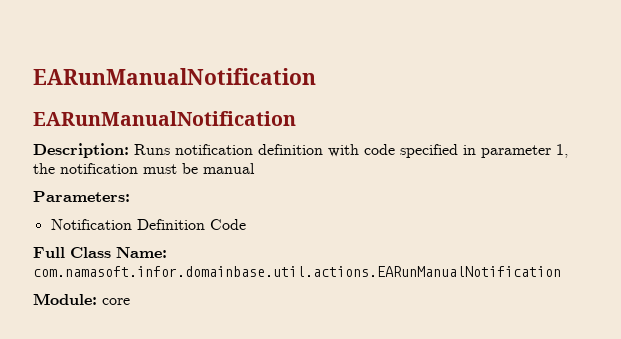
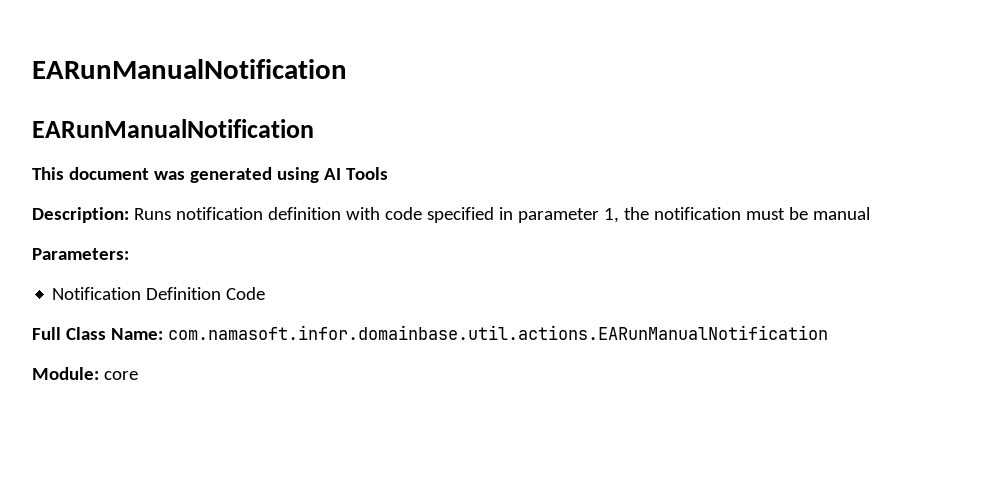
(296, 118) none -> [32,167,388,183] // This document was generated using AI Tools

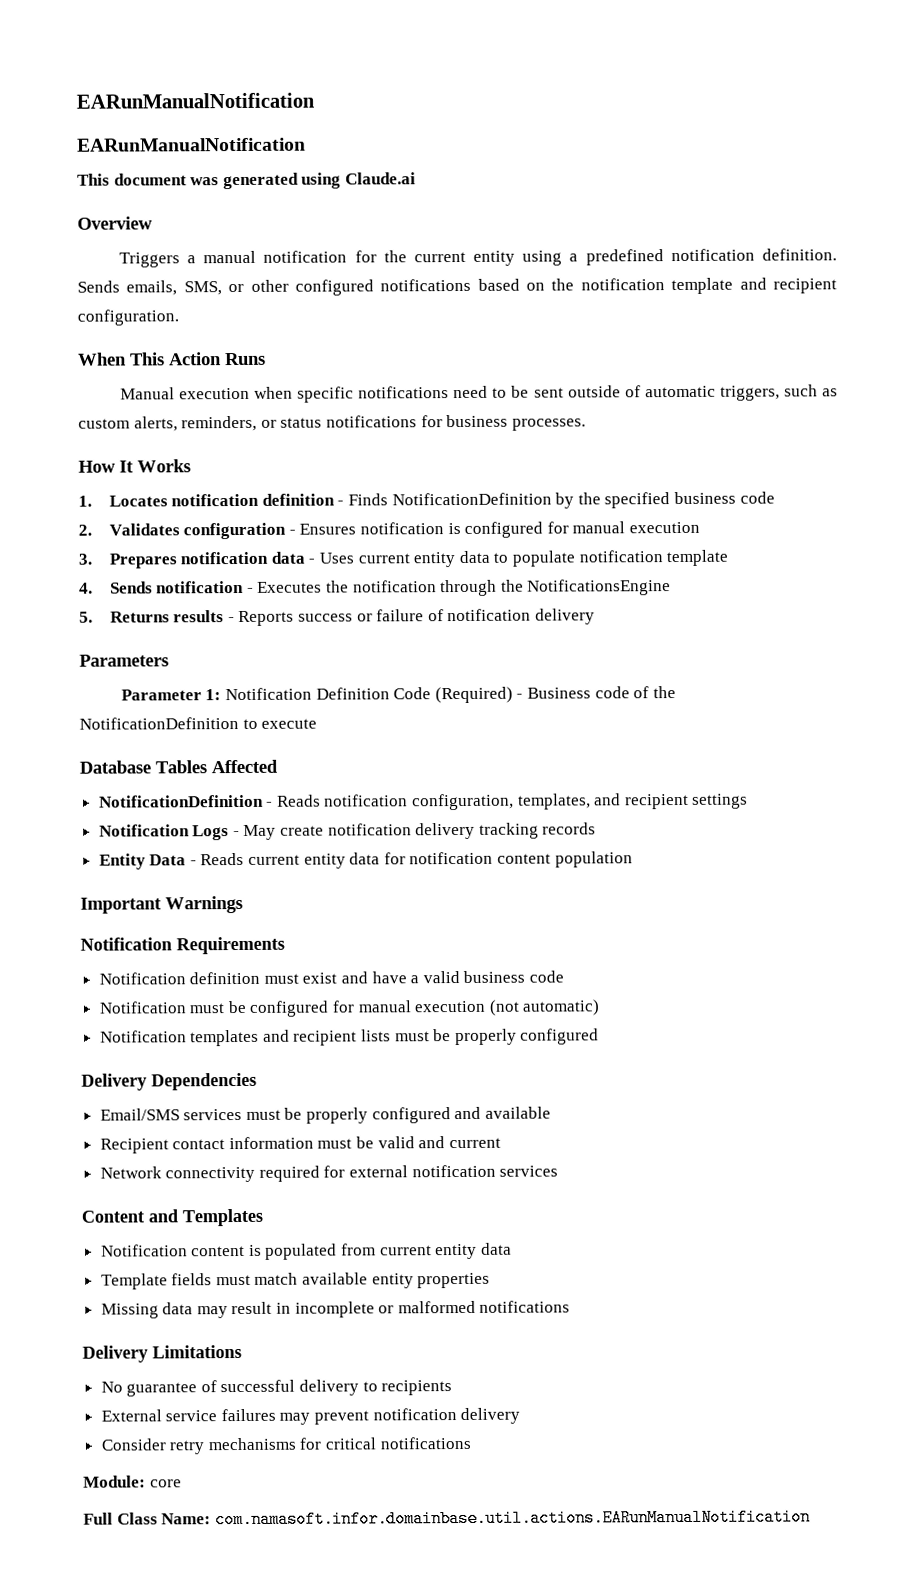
[323,167,388,180] [32,207,870,223] [32,248,129,260] [52,287,266,300] AI Tools // Description: Runs notification definition with code specified in parameter 1, the notification must be manual // Parameters: // Notification Definition Code -> [344,172,416,185] [77,216,153,230] [118,248,837,268] [77,277,837,296] [77,309,179,326] [78,352,266,366] [119,384,839,403] [78,414,586,432] [78,459,191,473] [78,491,775,509] [78,521,700,540] [78,549,729,569] [79,579,672,597] [79,608,595,627] [79,654,169,667] [120,686,676,704] [79,717,318,730] [79,759,278,774] [98,793,749,811] [98,822,597,841] [98,851,633,870] [80,895,243,914] [80,936,285,955] [98,970,565,985] [98,999,601,1017] [99,1028,600,1047] [81,1072,257,1091] [99,1106,551,1124] [99,1136,501,1154] [99,1164,559,1183] [81,1208,263,1227] [100,1242,512,1260] [100,1272,491,1290] [100,1300,571,1319] [82,1344,242,1363] [100,1379,453,1397] [100,1407,521,1425] [100,1436,471,1455] [83,1475,182,1488] Claude.ai // Overview // Triggers a manual notification for the current entity using a predefined notification definition. Sends emails, SMS, or other configured notifications based on the notification template and recipient configuration. // When This Action Runs // Manual execution when specific notifications need to be sent outside of automatic triggers, such as custom alerts, reminders, or status notifications for business processes. // How It Works // 1. Locates notification definition - Finds NotificationDefinition by the specified business code // 2. Validates configuration - Ensures notification is configured for manual execution // 3. Prepares notification data - Uses current entity data to populate notification template // 4. Sends notification - Executes the notification through the NotificationsEngine // 5. Returns results - Reports success or failure of notification delivery // Parameters // Parameter 1: Notification Definition Code (Required) - Business code of the NotificationDefinition to execute // Database Tables Affected // NotificationDefinition - Reads notification configuration, templates, and recipient settings // Notification Logs - May create notification delivery tracking records // Entity Data - Reads current entity data for notification content population // Important Warnings // Notification Requirements // Notification definition must exist and have a valid business code // Notification must be configured for manual execution (not automatic) // Notification templates and recipient lists must be properly configured // Delivery Dependencies // Email/SMS services must be properly configured and available // Recipient contact information must be valid and current // Network connectivity required for external notification services // Content and Templates // Notification content is populated from current entity data // Template fields must match available entity properties // Missing data may result in incomplete or malformed notifications // Delivery Limitations // No guarantee of successful delivery to recipients // External service failures may prevent notification delivery // Consider retry mechanisms for critical notifications // Module: core
[32,367,138,380] // Module: core -> (811, 1518) none

